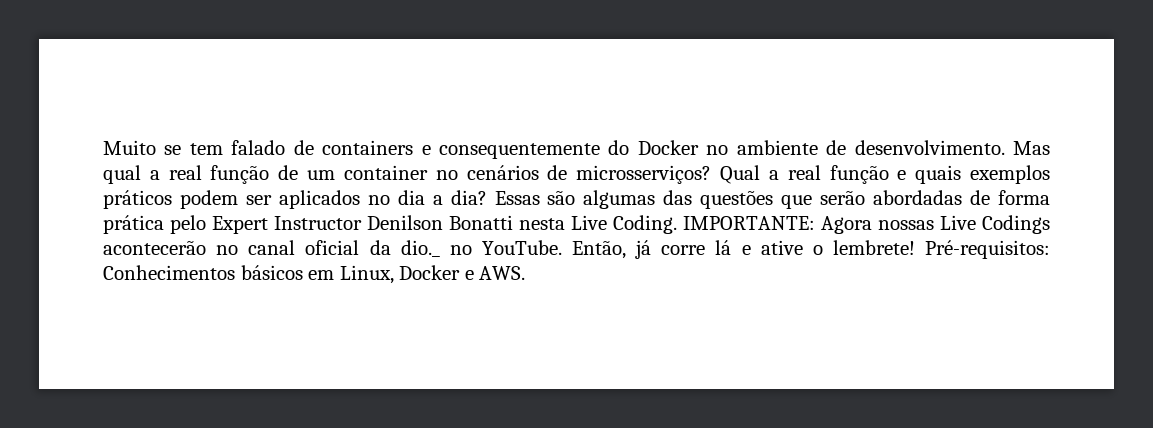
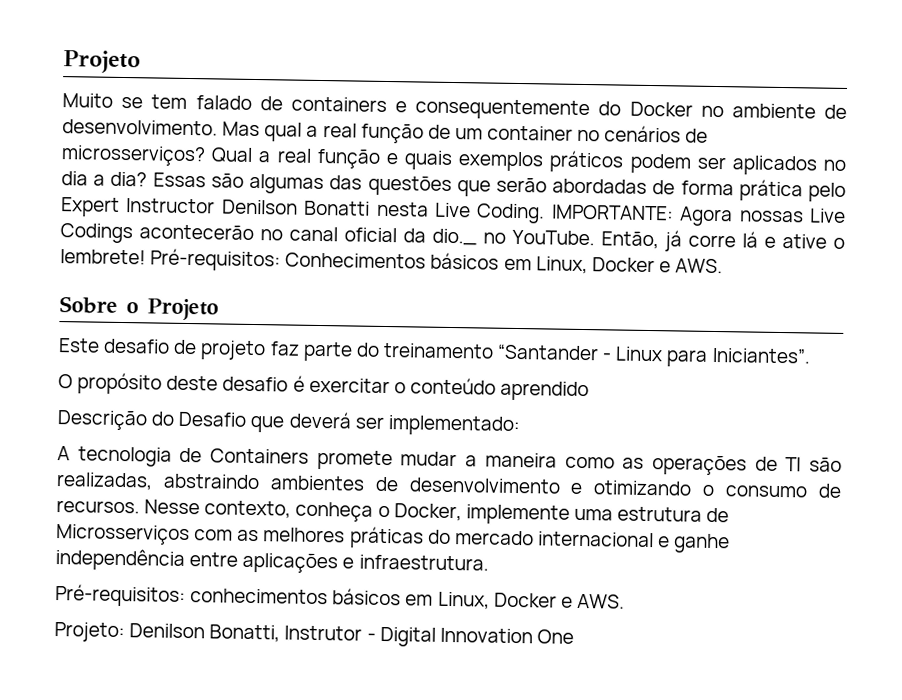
(103, 147) none -> [63,50,141,74] Projeto //
(526, 273) none -> [59,296,219,321] [58,338,811,367] [58,372,590,402] [57,409,520,437] [57,446,843,476] [56,472,843,498] [56,499,730,525] [56,524,731,554] [55,548,489,574] [55,584,625,610] [54,622,574,647] // Sobre o Projeto // Este desafio de projeto faz parte do treinamento “Santander - Linux para Iniciantes”. // O propósito deste desafio é exercitar o conteúdo aprendido // Descrição do Desafio que deverá ser implementado: // A tecnologia de Containers promete mudar a maneira como as operações de TI são realizadas, abstraindo ambientes de desenvolvimento e otimizando o consumo de recursos. Nesse contexto, conheça o Docker, implemente uma estrutura de Microsserviços com as melhores práticas do mercado internacional e ganhe independência entre aplicações e infraestrutura. // Pré-requisitos: conhecimentos básicos em Linux, Docker e AWS. // Projeto: Denilson Bonatti, Instrutor - Digital Innovation One

